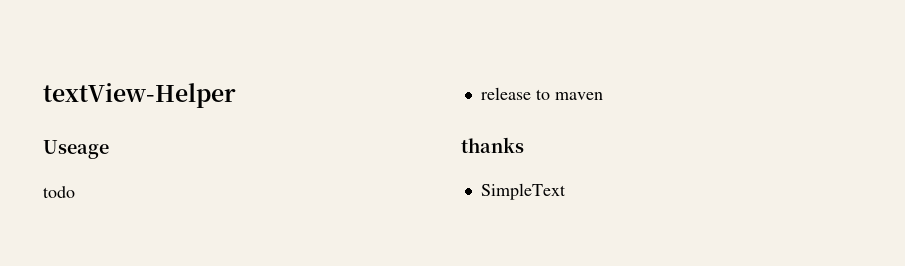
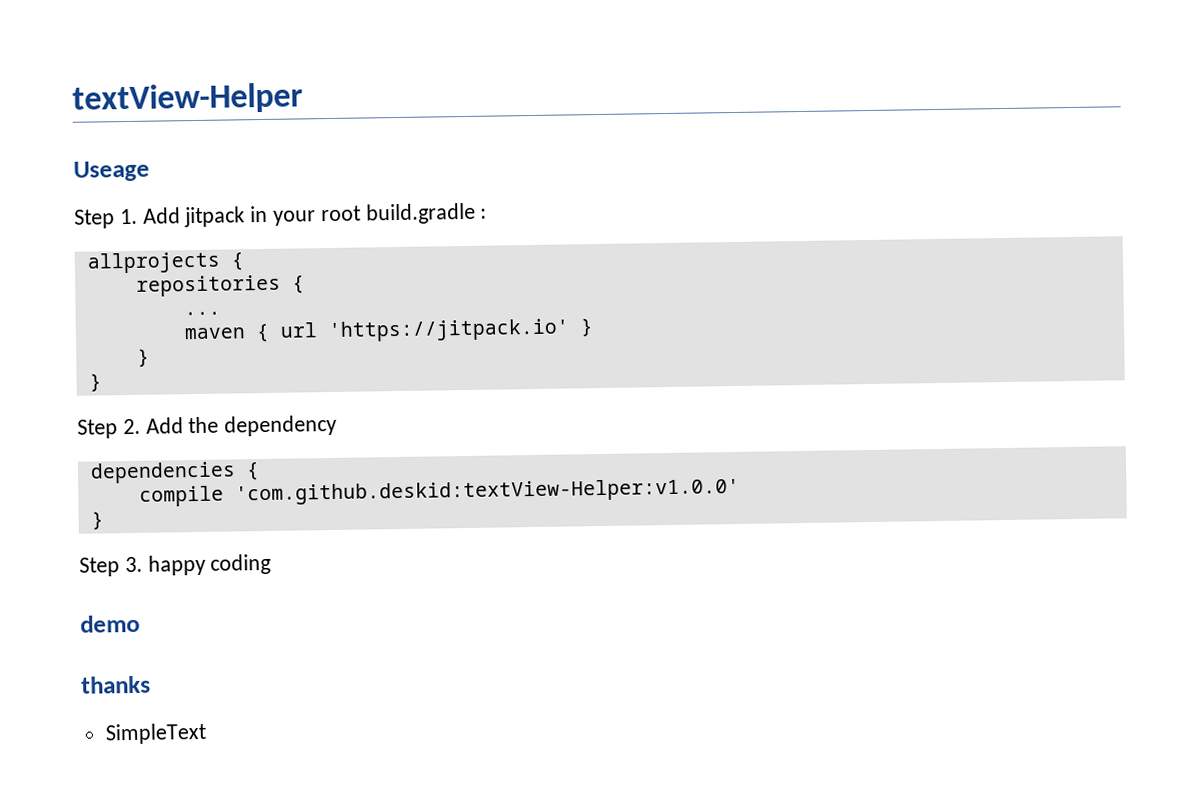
[43,186,75,198] [480,87,603,100] todo // release to maven -> [74,202,488,229] [86,251,245,274] [135,274,305,297] [183,311,221,316] [183,318,594,343] [136,348,150,367] [88,373,102,392] [77,414,338,439] [89,461,260,484] [138,477,740,507] [90,511,104,530] [79,553,272,577] [80,614,140,633] Step 1. Add jitpack in your root build.gradle : // allprojects { // repositories { // ... // maven { url 'https://jitpack.io' } // } // } // Step 2. Add the dependency // dependencies { // compile 'com.github.deskid:textView-Helper:v1.0.0' // } // Step 3. happy coding // demo

